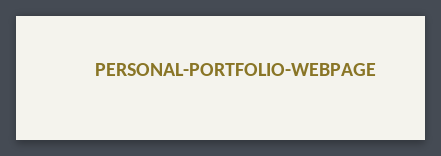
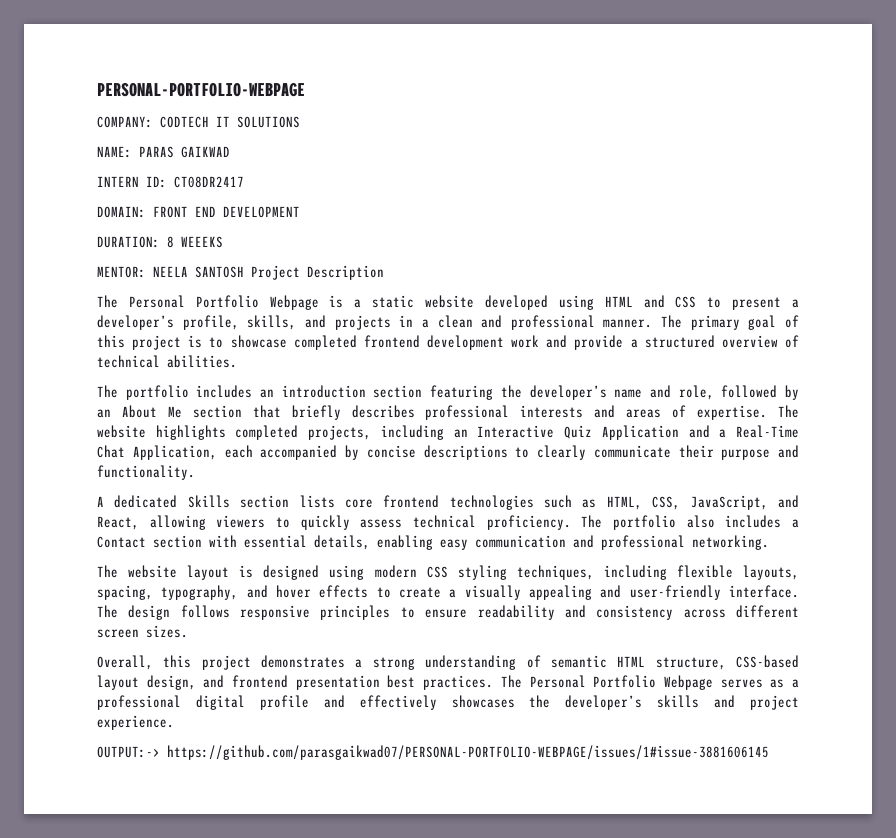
(376, 69) none -> [97,116,300,128] [97,146,230,158] [97,176,244,188] [97,206,300,218] [97,236,223,248] [97,265,384,280] [97,295,800,310] [97,315,799,330] [97,335,799,350] [97,355,237,368] [97,385,800,400] [97,405,799,420] [97,425,800,440] [97,445,799,460] [97,465,195,480] [97,495,799,510] [97,515,799,530] [97,535,769,550] [97,565,799,580] [97,585,799,600] [97,605,800,620] [97,625,188,638] [97,655,799,670] [97,675,799,690] [97,695,799,710] [97,715,174,730] [97,745,769,760] // COMPANY: CODTECH IT SOLUTIONS // NAME: PARAS GAIKWAD // INTERN ID: CT08DR2417 // DOMAIN: FRONT END DEVELOPMENT // DURATION: 8 WEEEKS // MENTOR: NEELA SANTOSH Project Description // The Personal Portfolio Webpage is a static website developed using HTML and CSS to present a developer’s profile, skills, and projects in a clean and professional manner. The primary goal of this project is to showcase completed frontend development work and provide a structured overview of technical abilities. // The portfolio includes an introduction section featuring the developer’s name and role, followed by an About Me section that briefly describes professional interests and areas of expertise. The website highlights completed projects, including an Interactive Quiz Application and a Real-Time Chat Application, each accompanied by concise descriptions to clearly communicate their purpose and functionality. // A dedicated Skills section lists core frontend technologies such as HTML, CSS, JavaScript, and React, allowing viewers to quickly assess technical proficiency. The portfolio also includes a Contact section with essential details, enabling easy communication and professional networking. // The website layout is designed using modern CSS styling techniques, including flexible layouts, spacing, typography, and hover effects to create a visually appealing and user-friendly interface. The design follows responsive principles to ensure readability and consistency across different screen sizes. // Overall, this project demonstrates a strong understanding of semantic HTML structure, CSS-based layout design, and frontend presentation best practices. The Personal Portfolio Webpage serves as a professional digital profile and effectively showcases the developer’s skills and project experience. // OUTPUT:-> https://github.com/parasgaikwad07/PERSONAL-PORTFOLIO-WEBPAGE/issues/1#issue-3881606145

